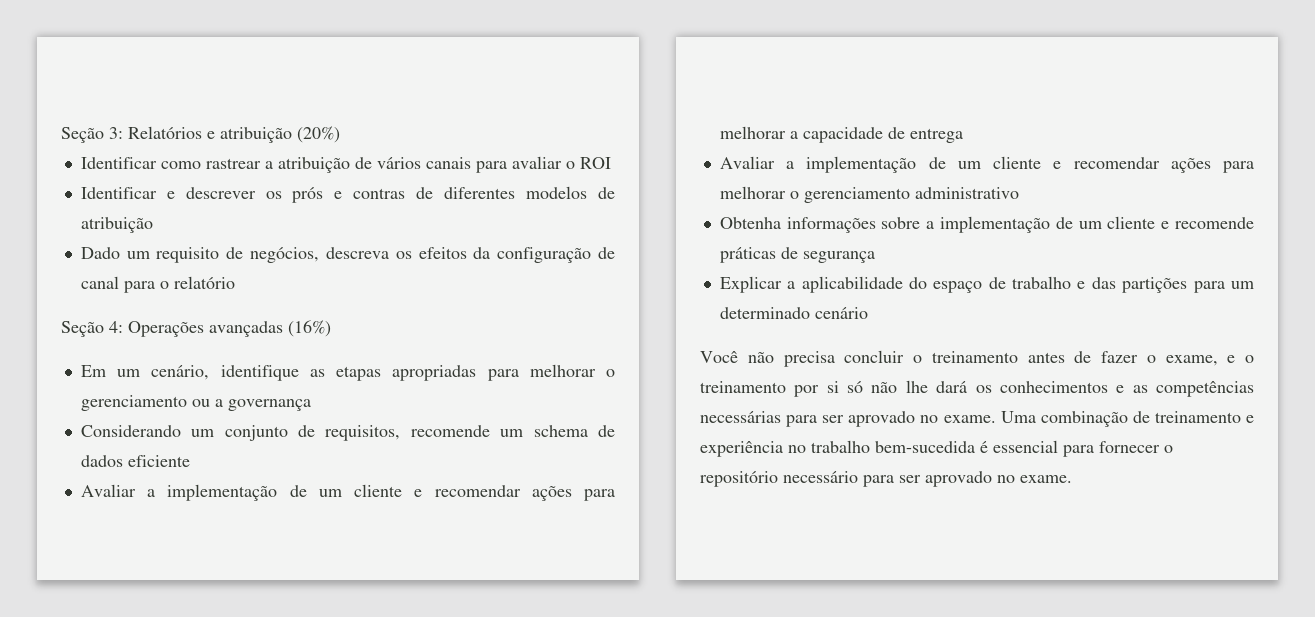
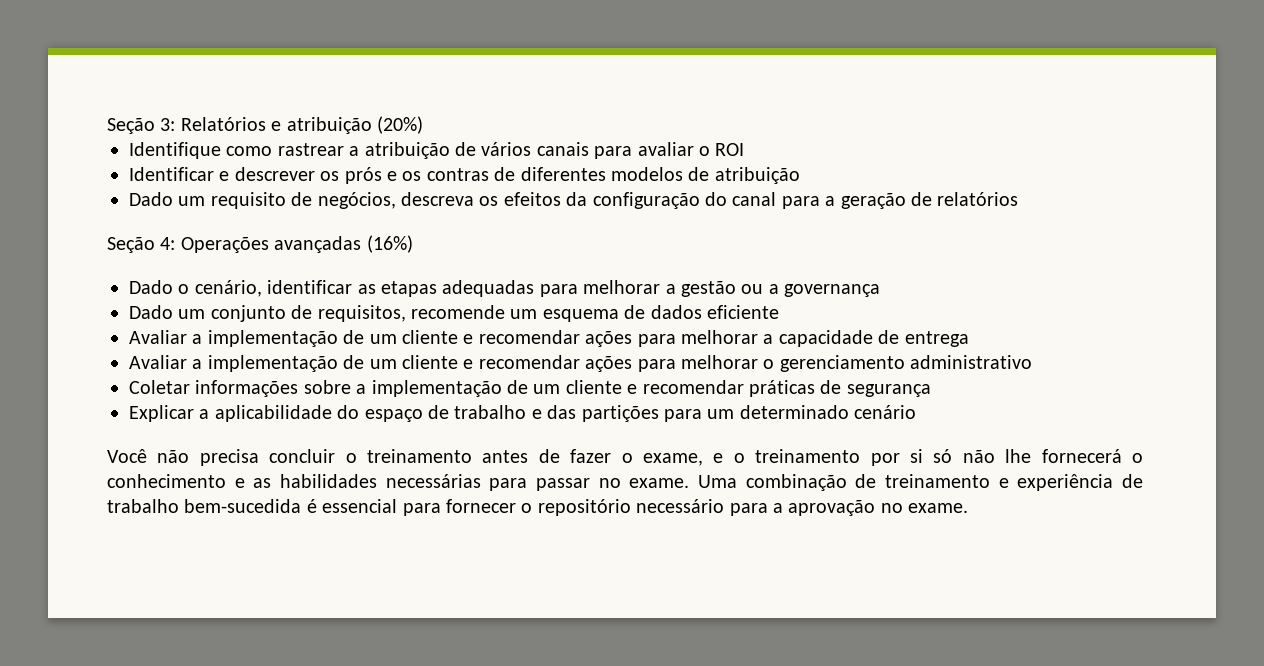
[80,157,157,169] Identificar -> [129,142,221,159] Identifique
(343, 195) none -> [402,171,422,181] os
[598,247,615,259] de -> [704,192,727,206] do
[159,276,235,289] o relatório -> [825,192,1019,209] a geração de relatórios
[80,365,299,381] Em um cenário, identifique -> [129,280,353,297] Dado o cenário, identificar
[392,364,616,381] [80,395,187,411] apropriadas para melhorar o gerenciamento -> [442,280,736,297] adequadas para melhorar a gestão
[80,425,181,437] Considerando -> [129,305,173,319] Dado
[533,425,588,437] schema -> [542,309,619,322] esquema
[719,217,781,229] Obtenha -> [129,380,190,394] Coletar
[1175,217,1254,229] recomende -> [642,380,744,394] recomendar
[936,381,1108,393] dará os conhecimentos -> [1041,449,1143,463] [107,474,226,488] fornecerá o conhecimento
[1156,381,1254,397] competências -> [280,474,377,488] habilidades
[822,411,916,427] ser aprovado -> [536,478,590,491] passar
[788,445,806,453] no -> [1121,474,1143,488] de
[899,471,992,487] ser aprovado -> [772,500,876,516] a aprovação

